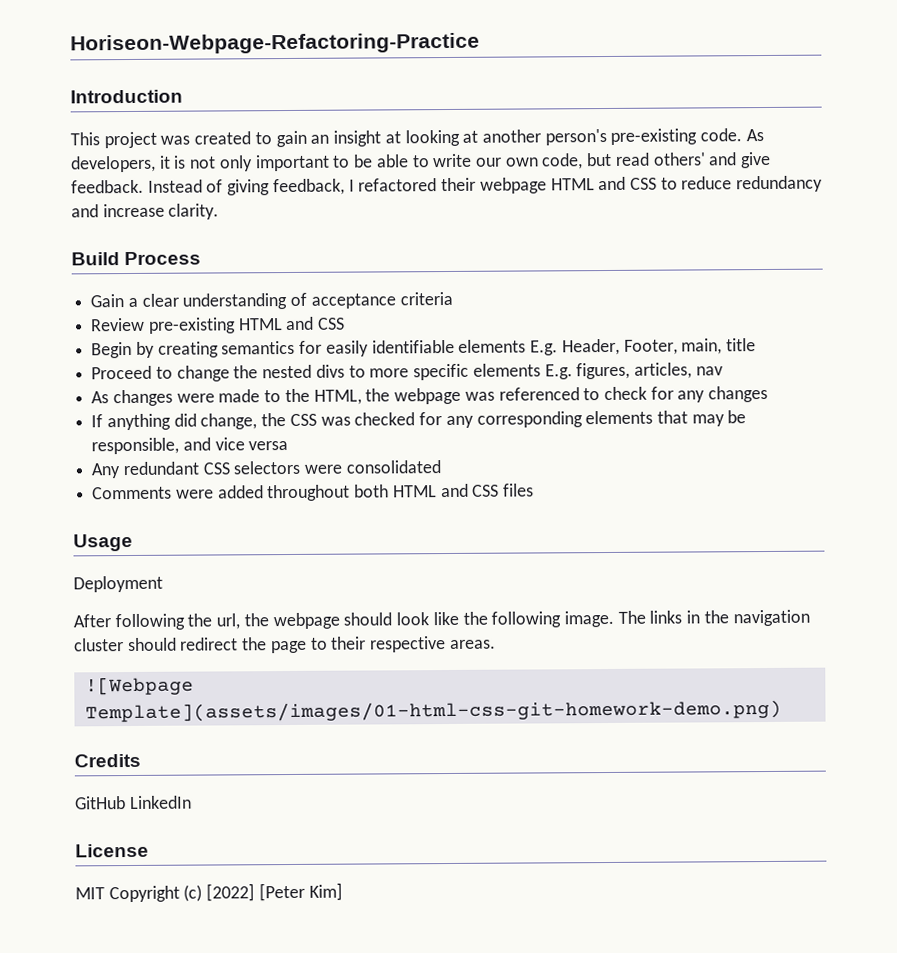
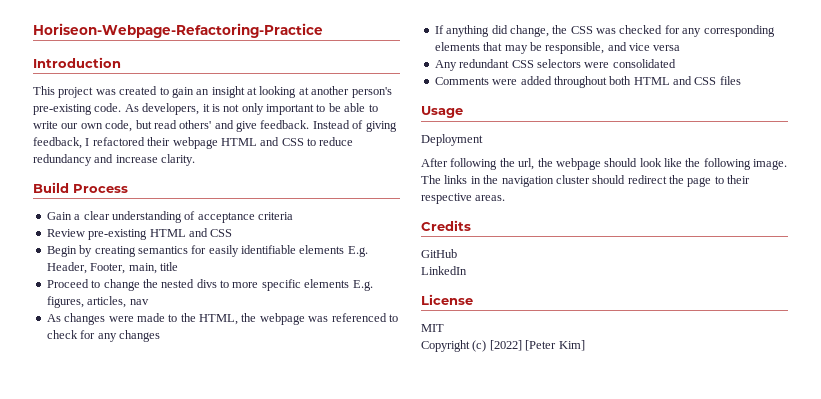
[84,676,194,696] [84,699,782,723] // ![Webpage Template](assets/images/01-html-css-git-homework-demo.png) -> (506, 198) none
(126, 803) none -> (457, 253) //
(105, 893) none -> (444, 328) //

